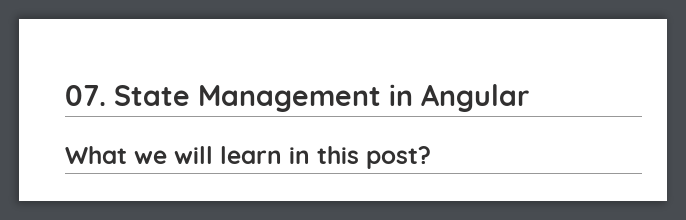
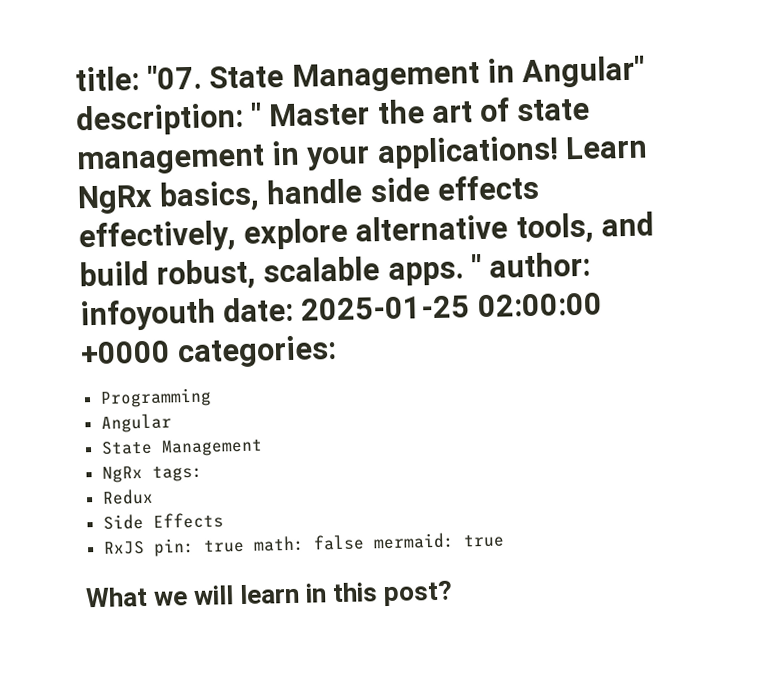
[65,85,106,106] 07. -> [75,64,203,92] title: "07.
[421,84,529,112] Angular -> [522,55,646,89] [75,97,591,137] [76,135,648,176] [77,174,539,215] [78,211,654,254] [79,251,592,291] [79,292,603,332] [80,335,338,369] [99,387,212,408] [100,413,172,433] [100,438,263,457] [101,464,203,483] [101,488,154,505] [102,512,224,530] [102,532,505,557] Angular" description: " Master the art of state management in your applications! Learn NgRx basics, handle side effects effectively, explore alternative tools, and build robust, scalable apps. " author: infoyouth date: 2025-01-25 02:00:00 +0000 categories: // Programming // Angular // State Management // NgRx tags: // Redux // Side Effects // RxJS pin: true math: false mermaid: true

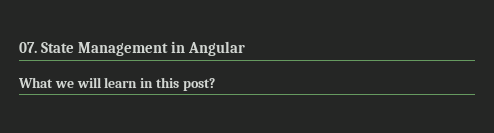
[75,64,203,92] title: "07. -> [19,42,37,53] 07.
[522,55,646,89] [75,97,591,137] [76,135,648,176] [77,174,539,215] [78,211,654,254] [79,251,592,291] [79,292,603,332] [80,335,338,369] [99,387,212,408] [100,413,172,433] [100,438,263,457] [101,464,203,483] [101,488,154,505] [102,512,224,530] [102,532,505,557] Angular" description: " Master the art of state management in your applications! Learn NgRx basics, handle side effects effectively, explore alternative tools, and build robust, scalable apps. " author: infoyouth date: 2025-01-25 02:00:00 +0000 categories: // Programming // Angular // State Management // NgRx tags: // Redux // Side Effects // RxJS pin: true math: false mermaid: true -> [187,41,245,56] Angular

